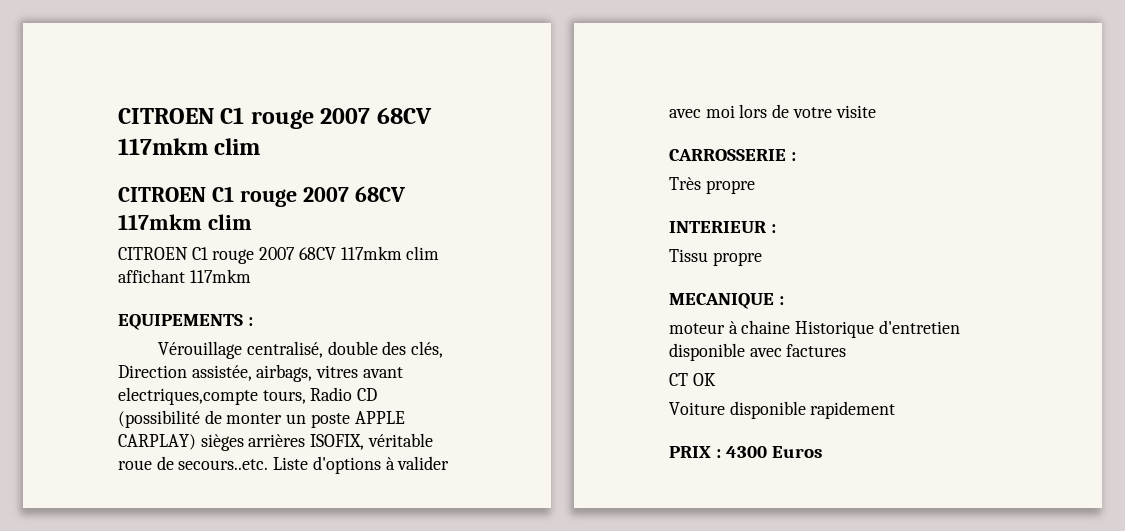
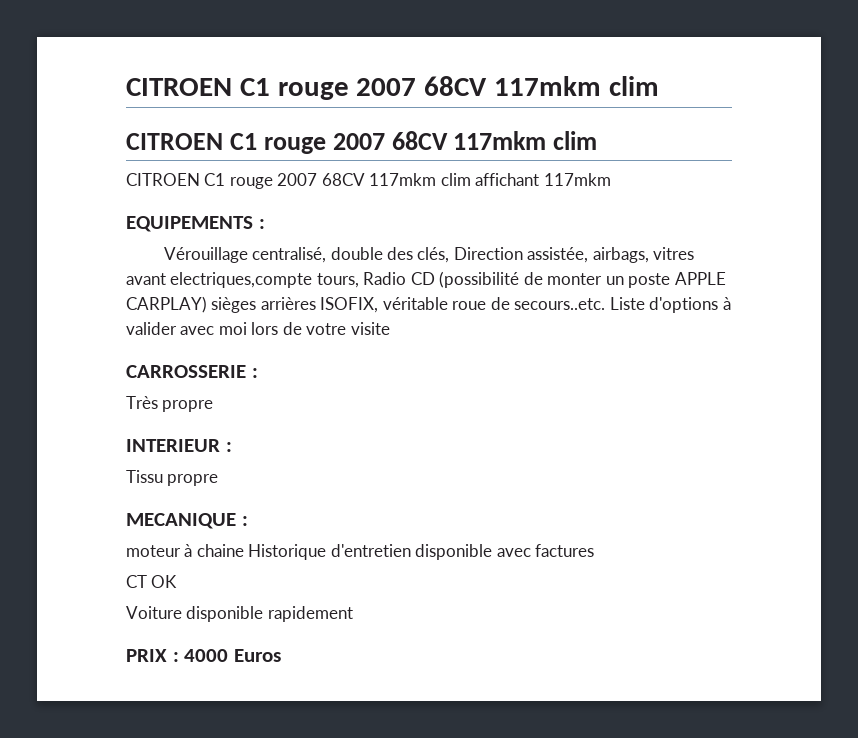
[726,446,768,458] 4300 -> [184,649,229,662] 4000

